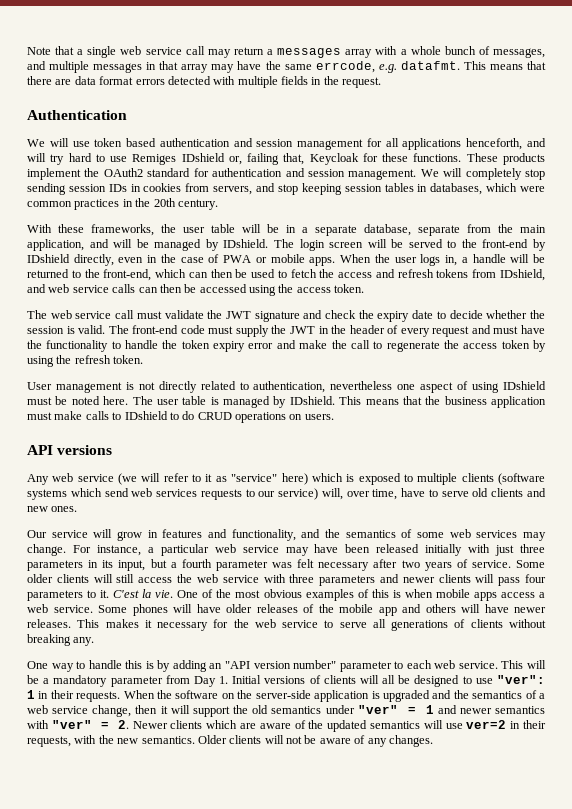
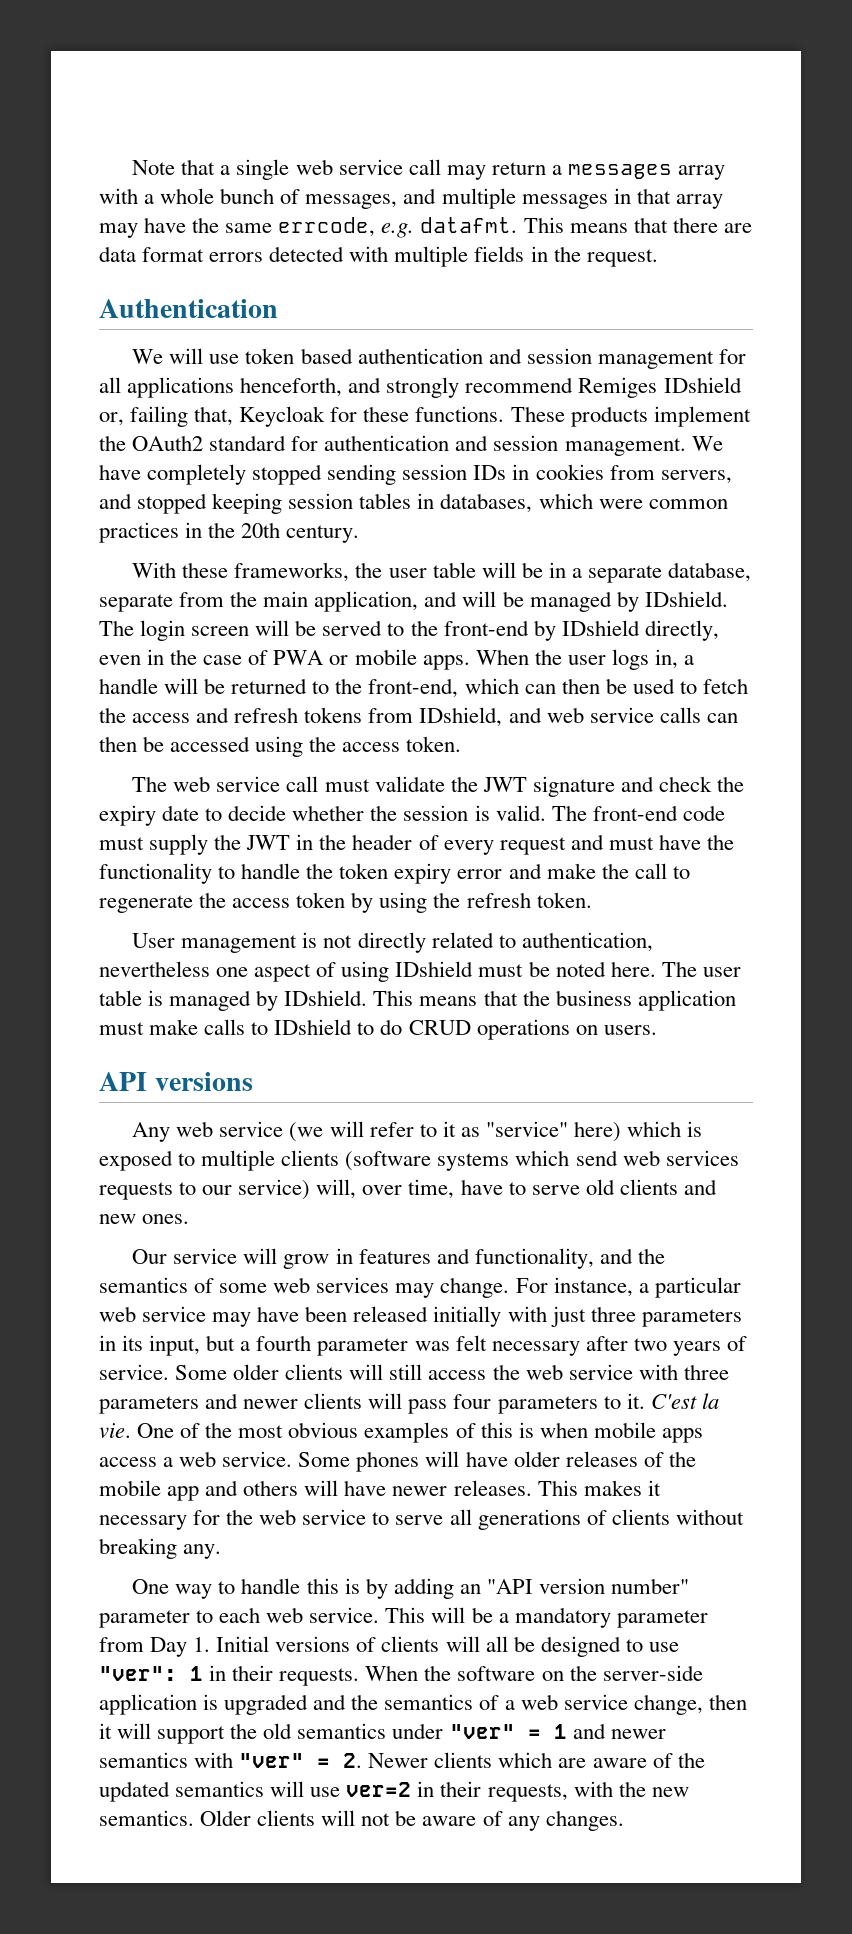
[27,153,128,165] will try hard to use -> [386,377,574,398] strongly recommend
[443,168,546,180] will completely stop -> [99,464,323,485] have completely stopped
[277,184,298,195] stop -> [137,493,208,514] stopped

